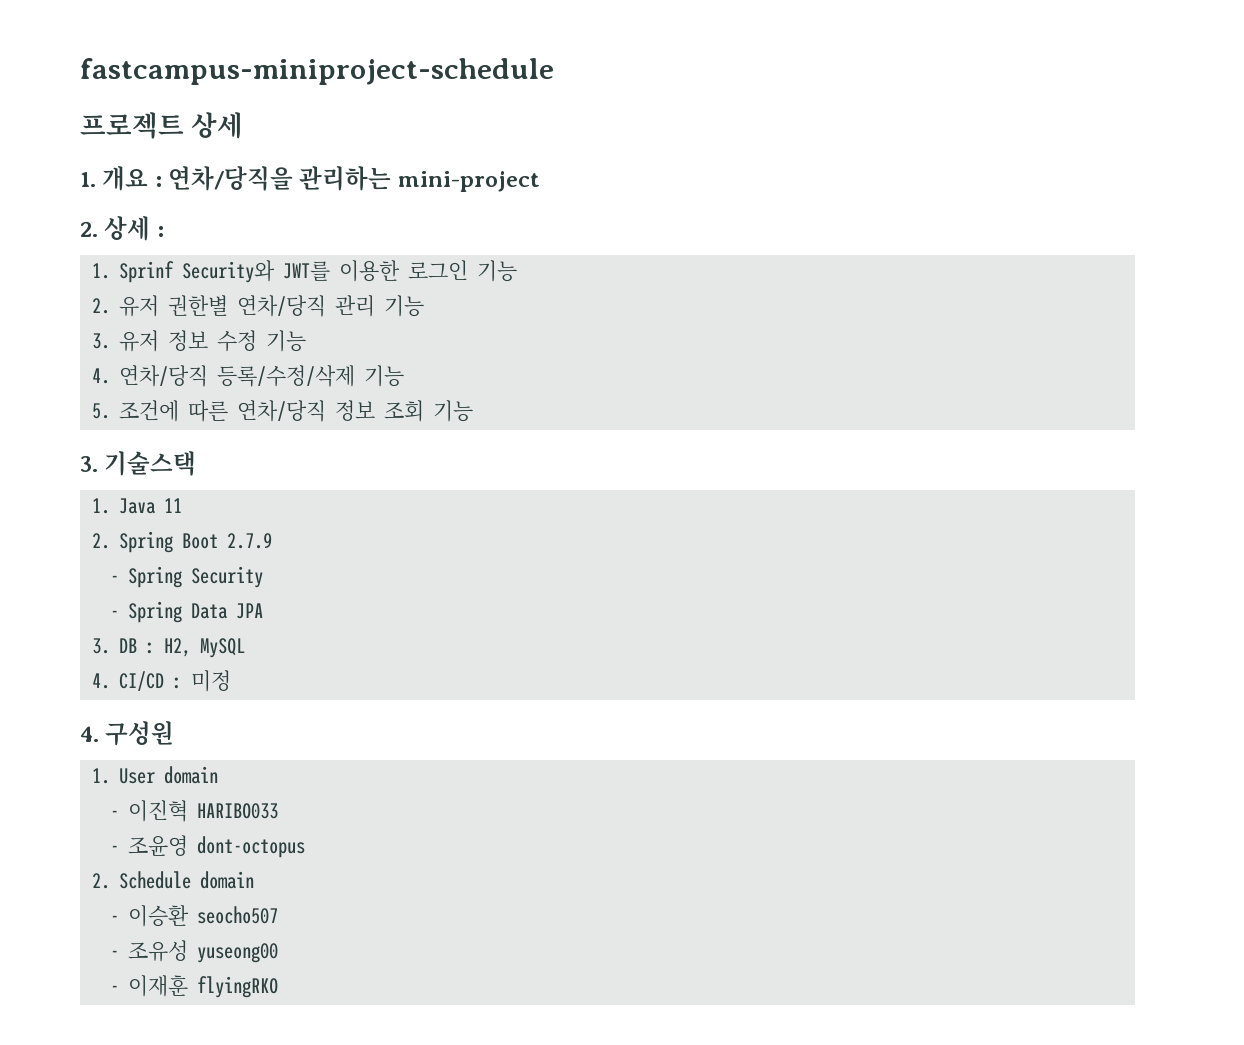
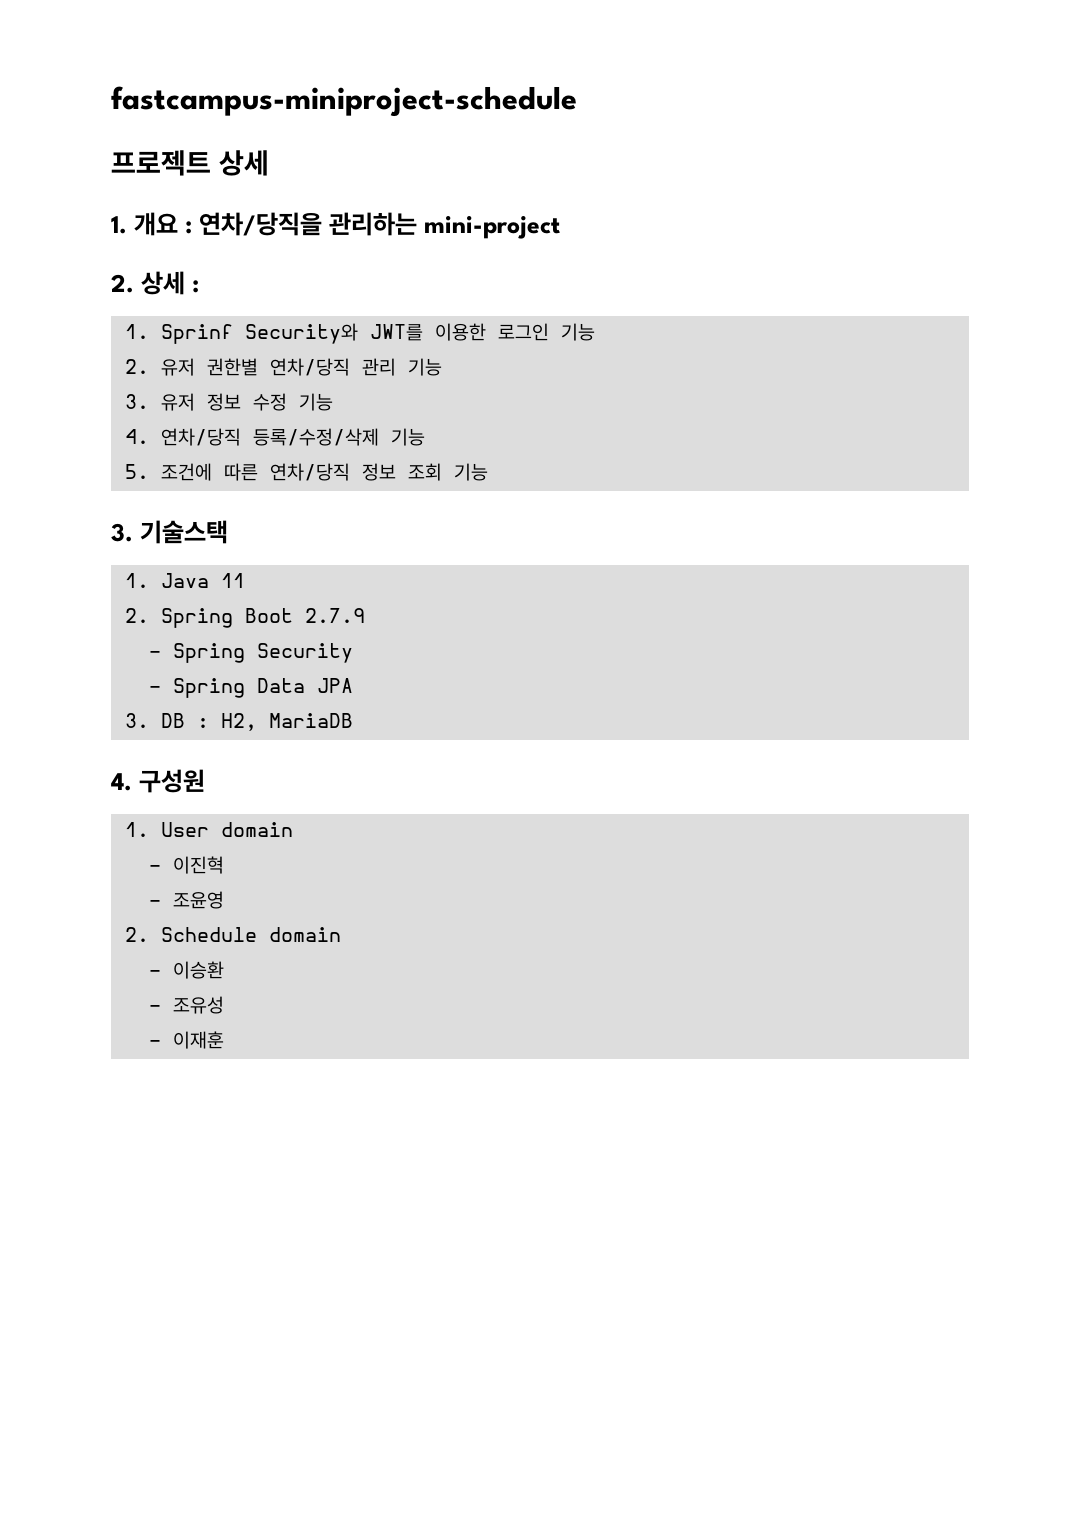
[200,638,245,658] [92,670,231,692] MySQL // 4. CI/CD : 미정 -> [268,713,353,728] MariaDB
[197,803,278,819] HARIBO033 -> (224, 865) none
[197,836,305,858] dont-octopus -> (224, 900) none
[197,906,278,924] seocho507 -> (224, 970) none
[197,943,278,963] yuseong00 -> (224, 1005) none
[197,976,278,998] flyingRKO -> (224, 1040) none

